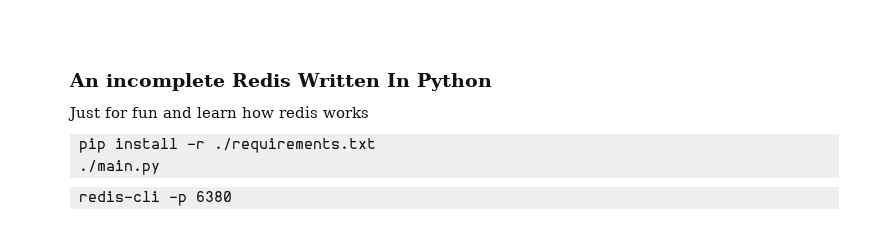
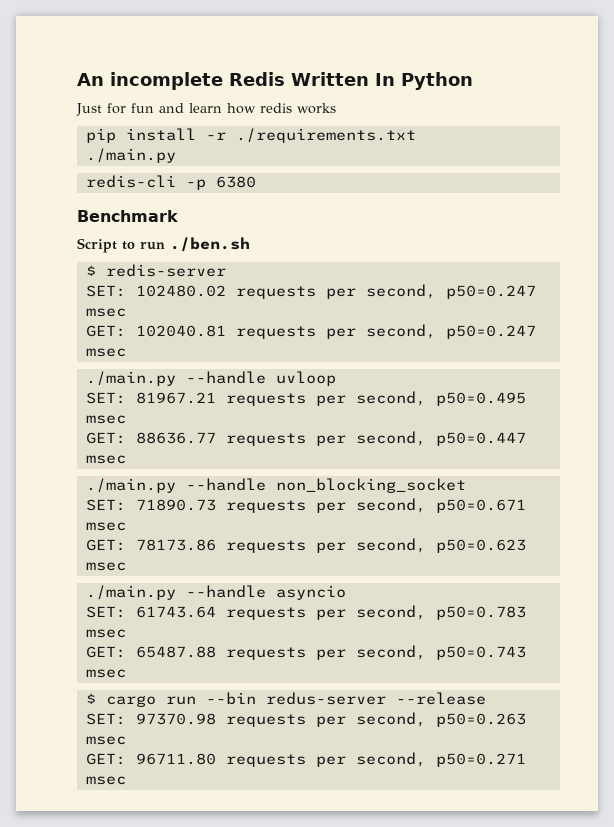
(232, 196) none -> [77,210,178,222] [77,237,250,253] [85,264,226,277] [85,284,536,299] [85,308,126,317] [85,324,536,339] [85,348,126,357] [85,371,336,386] [85,391,526,406] [85,415,126,424] [85,431,526,446] [85,455,126,464] [85,478,466,493] [85,498,526,513] [85,522,126,531] [85,538,526,553] [85,562,126,571] [85,585,346,600] [85,605,526,620] [85,629,126,638] [85,645,526,660] [85,669,126,678] [85,692,486,707] [85,712,526,727] [85,736,126,745] [85,752,526,767] [85,776,126,785] // Benchmark // Script to run ./ben.sh // $ redis-server // SET: 102480.02 requests per second, p50=0.247 msec // GET: 102040.81 requests per second, p50=0.247 msec // ./main.py --handle uvloop // SET: 81967.21 requests per second, p50=0.495 msec // GET: 88636.77 requests per second, p50=0.447 msec // ./main.py --handle non_blocking_socket // SET: 71890.73 requests per second, p50=0.671 msec // GET: 78173.86 requests per second, p50=0.623 msec // ./main.py --handle asyncio // SET: 61743.64 requests per second, p50=0.783 msec // GET: 65487.88 requests per second, p50=0.743 msec // $ cargo run --bin redus-server --release // SET: 97370.98 requests per second, p50=0.263 msec // GET: 96711.80 requests per second, p50=0.271 msec

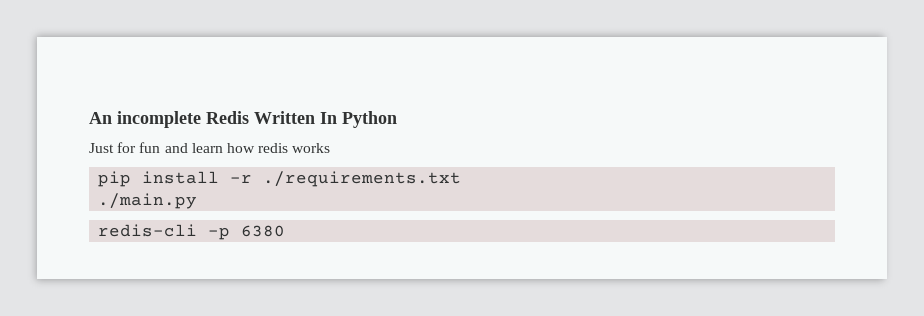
[77,210,178,222] [77,237,250,253] [85,264,226,277] [85,284,536,299] [85,308,126,317] [85,324,536,339] [85,348,126,357] [85,371,336,386] [85,391,526,406] [85,415,126,424] [85,431,526,446] [85,455,126,464] [85,478,466,493] [85,498,526,513] [85,522,126,531] [85,538,526,553] [85,562,126,571] [85,585,346,600] [85,605,526,620] [85,629,126,638] [85,645,526,660] [85,669,126,678] [85,692,486,707] [85,712,526,727] [85,736,126,745] [85,752,526,767] [85,776,126,785] // Benchmark // Script to run ./ben.sh // $ redis-server // SET: 102480.02 requests per second, p50=0.247 msec // GET: 102040.81 requests per second, p50=0.247 msec // ./main.py --handle uvloop // SET: 81967.21 requests per second, p50=0.495 msec // GET: 88636.77 requests per second, p50=0.447 msec // ./main.py --handle non_blocking_socket // SET: 71890.73 requests per second, p50=0.671 msec // GET: 78173.86 requests per second, p50=0.623 msec // ./main.py --handle asyncio // SET: 61743.64 requests per second, p50=0.783 msec // GET: 65487.88 requests per second, p50=0.743 msec // $ cargo run --bin redus-server --release // SET: 97370.98 requests per second, p50=0.263 msec // GET: 96711.80 requests per second, p50=0.271 msec -> (286, 231) none

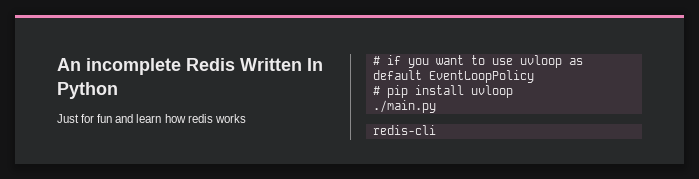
[98,171,462,187] pip install -r ./requirements.txt -> [372,55,583,68] [372,70,534,83] [372,85,513,98] # if you want to use uvloop as default EventLoopPolicy // # pip install uvloop
[208,225,286,240] -p 6380 -> (436, 130) none

